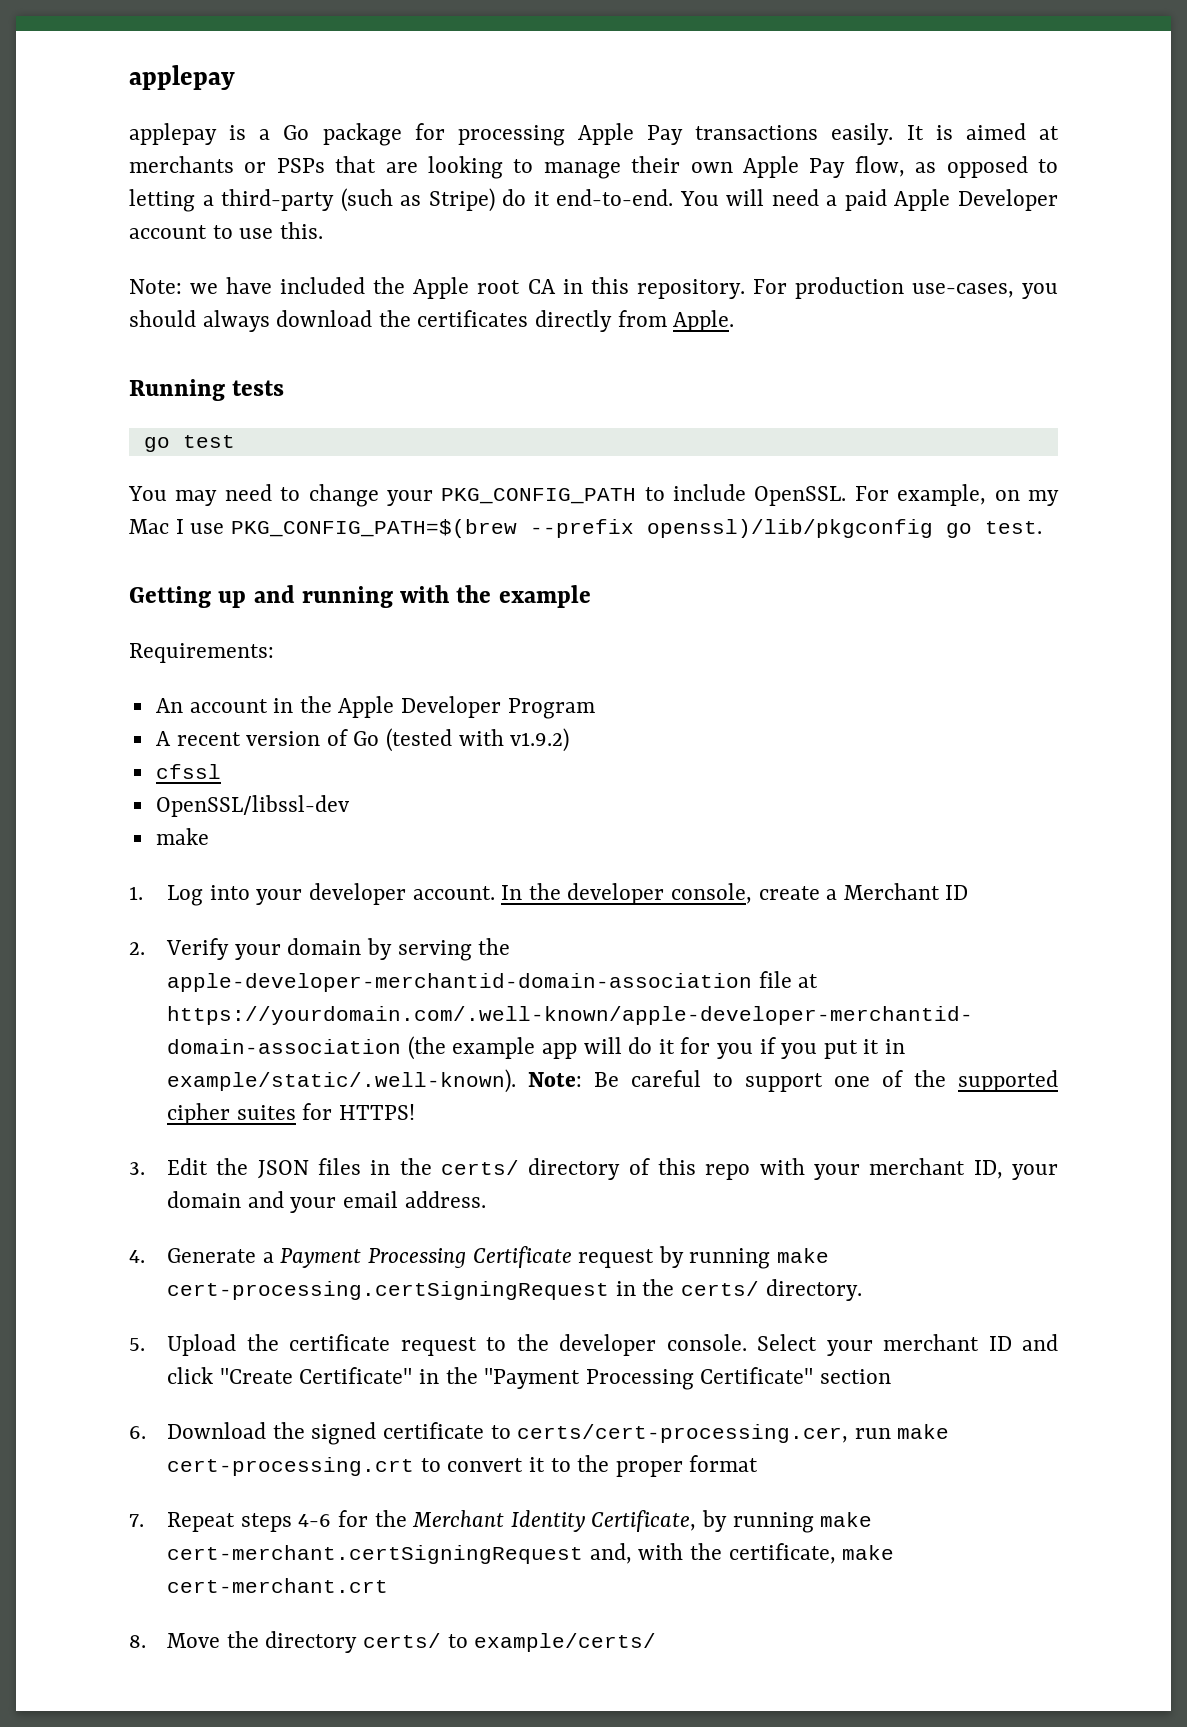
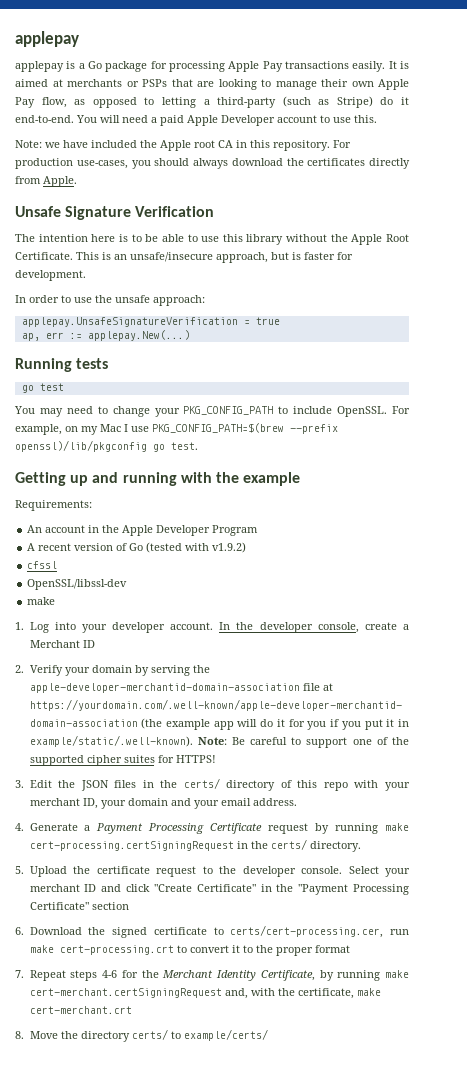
(735, 321) none -> [15,206,215,220] [15,234,410,245] [15,252,353,263] [15,270,86,281] [15,295,205,306] [21,317,280,327] [21,330,190,341] // Unsafe Signature Verification // The intention here is to be able to use this library without the Apple Root Certificate. This is an unsafe/insecure approach, but is faster for development. // In order to use the unsafe approach: // applepay.UnsafeSignatureVerification = true // ap, err := applepay.New(...)

